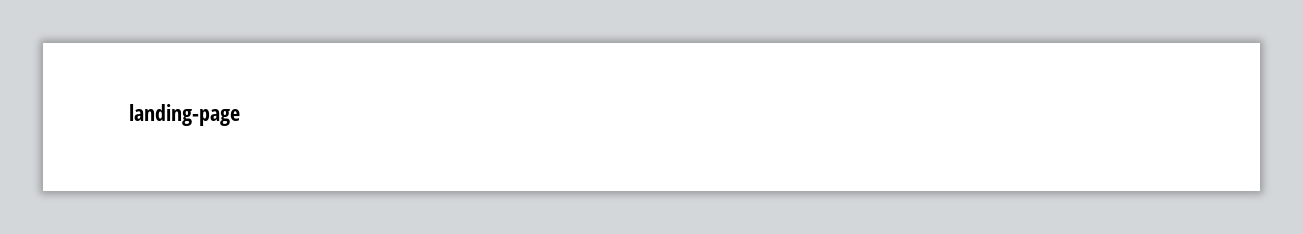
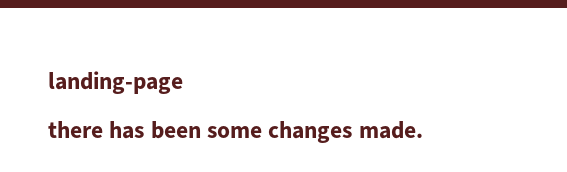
(240, 115) none -> [48,121,423,143] // there has been some changes made.

